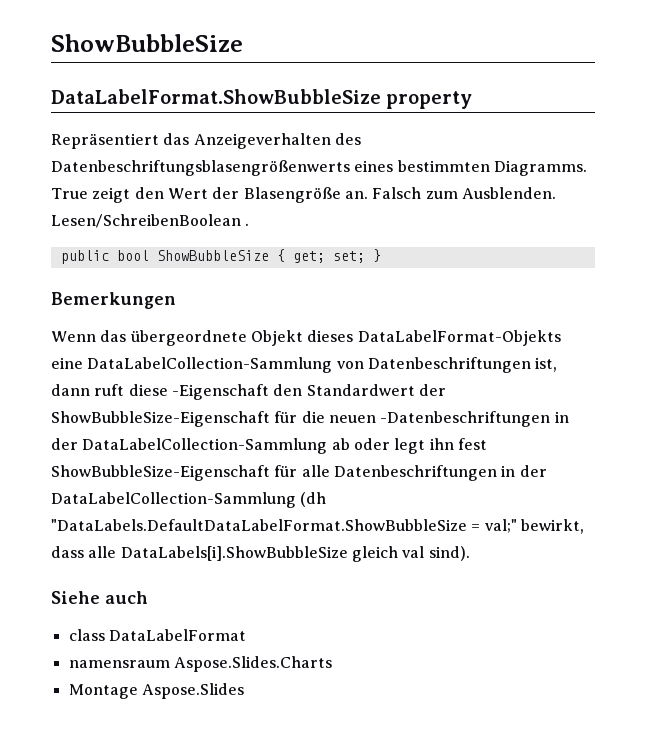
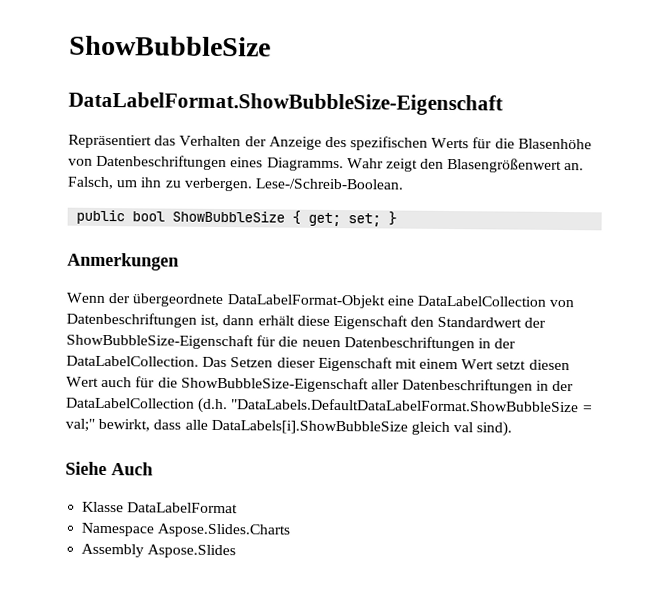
[51,89,473,109] DataLabelFormat.ShowBubbleSize property -> [68,91,503,116] DataLabelFormat.ShowBubbleSize-Eigenschaft
[193,133,361,149] [51,160,587,176] [51,187,556,203] [51,214,250,228] Anzeigeverhalten des Datenbeschriftungsblasengrößenwerts eines bestimmten Diagramms. True zeigt den Wert der Blasengröße an. Falsch zum Ausblenden. Lesen/SchreibenBoolean . -> [179,135,592,151] [68,154,585,173] [67,176,404,192] Verhalten der Anzeige des spezifischen Werts für die Blasenhöhe von Datenbeschriftungen eines Diagramms. Wahr zeigt den Blasengrößenwert an. Falsch, um ihn zu verbergen. Lese-/Schreib-Boolean.
[51,292,176,309] Bemerkungen -> [67,252,179,271] Anmerkungen
[100,330,561,346] [51,357,333,373] das übergeordnete Objekt dieses DataLabelFormat-Objekts eine DataLabelCollection-Sammlung -> [108,293,546,309] der übergeordnete DataLabelFormat-Objekt eine DataLabelCollection
[94,384,269,400] ruft diese -Eigenschaft -> [257,314,408,330] erhält diese Eigenschaft
[380,411,569,427] [51,438,487,454] [51,465,547,481] [51,492,327,508] -Datenbeschriftungen in der DataLabelCollection-Sammlung ab oder legt ihn fest ShowBubbleSize-Eigenschaft für alle Datenbeschriftungen in der DataLabelCollection-Sammlung (dh -> [343,336,517,352] [66,355,570,372] [66,376,575,394] [66,397,229,414] Datenbeschriftungen in der DataLabelCollection. Das Setzen dieser Eigenschaft mit einem Wert setzt diesen Wert auch für die ShowBubbleSize-Eigenschaft aller Datenbeschriftungen in der DataLabelCollection (d.h.
[105,591,148,604] [68,629,105,641] auch // class -> [111,462,153,476] [82,501,125,513] Auch // Klasse
[68,660,170,668] namensraum -> [81,522,155,537] Namespace
[68,684,138,699] Montage -> [81,543,145,558] Assembly

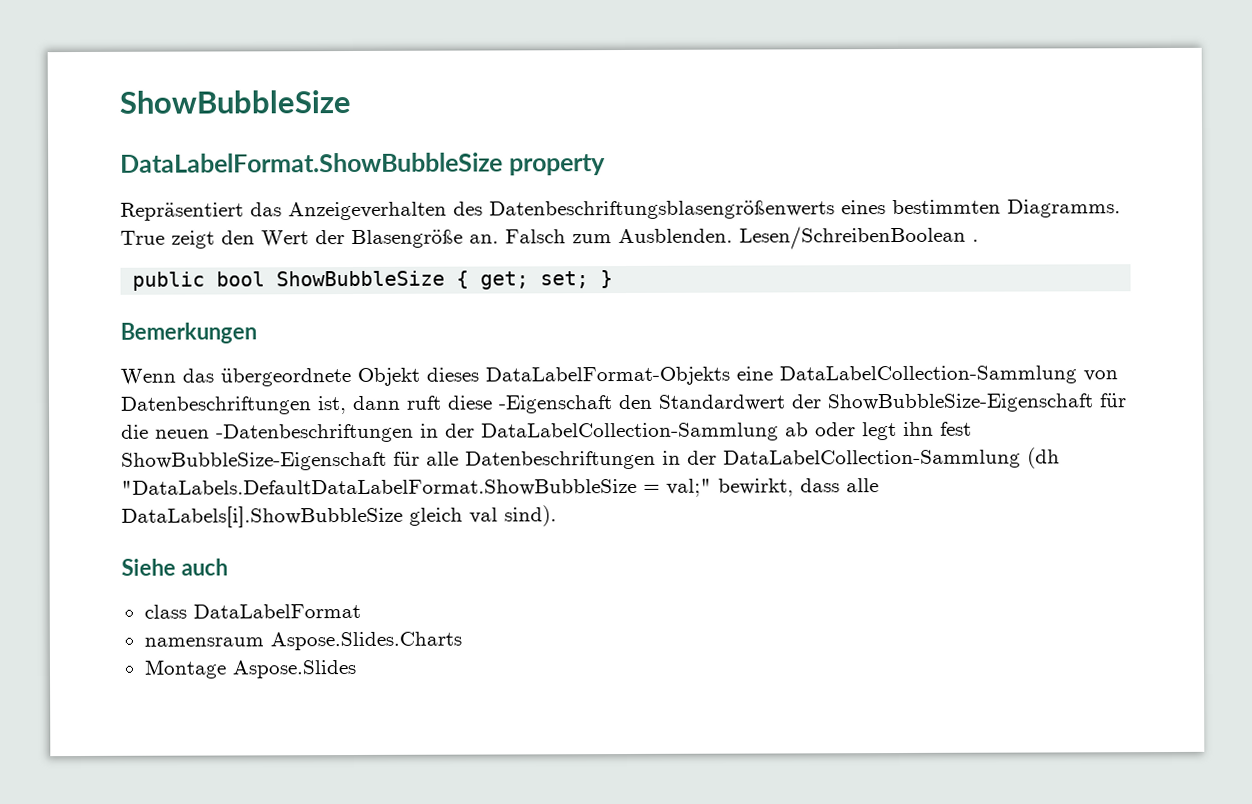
[68,91,503,116] DataLabelFormat.ShowBubbleSize-Eigenschaft -> [120,152,606,176] DataLabelFormat.ShowBubbleSize property
[179,135,592,151] [68,154,585,173] [67,176,404,192] Verhalten der Anzeige des spezifischen Werts für die Blasenhöhe von Datenbeschriftungen eines Diagramms. Wahr zeigt den Blasengrößenwert an. Falsch, um ihn zu verbergen. Lese-/Schreib-Boolean. -> [288,199,1121,221] [120,225,979,250] Anzeigeverhalten des Datenbeschriftungsblasengrößenwerts eines bestimmten Diagramms. True zeigt den Wert der Blasengröße an. Falsch zum Ausblenden. Lesen/SchreibenBoolean .
[67,252,179,271] Anmerkungen -> [120,322,257,344] Bemerkungen
[108,293,546,309] der übergeordnete DataLabelFormat-Objekt eine DataLabelCollection -> [182,365,1077,387] das übergeordnete Objekt dieses DataLabelFormat-Objekts eine DataLabelCollection-Sammlung
[257,314,408,330] erhält diese Eigenschaft -> [406,395,613,414] ruft diese -Eigenschaft
[343,336,517,352] [66,355,570,372] [66,376,575,394] [66,397,229,414] Datenbeschriftungen in der DataLabelCollection. Das Setzen dieser Eigenschaft mit einem Wert setzt diesen Wert auch für die ShowBubbleSize-Eigenschaft aller Datenbeschriftungen in der DataLabelCollection (d.h. -> [216,421,972,443] [121,447,1060,471] -Datenbeschriftungen in der DataLabelCollection-Sammlung ab oder legt ihn fest ShowBubbleSize-Eigenschaft für alle Datenbeschriftungen in der DataLabelCollection-Sammlung (dh
[111,462,153,476] [82,501,125,513] Auch // Klasse -> [180,558,228,576] [143,604,187,619] auch // class
[81,522,155,537] Namespace -> [143,637,264,647] namensraum
[81,543,145,558] Assembly -> [143,659,227,679] Montage

